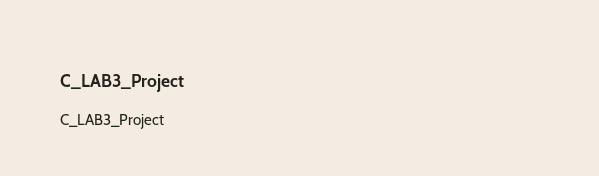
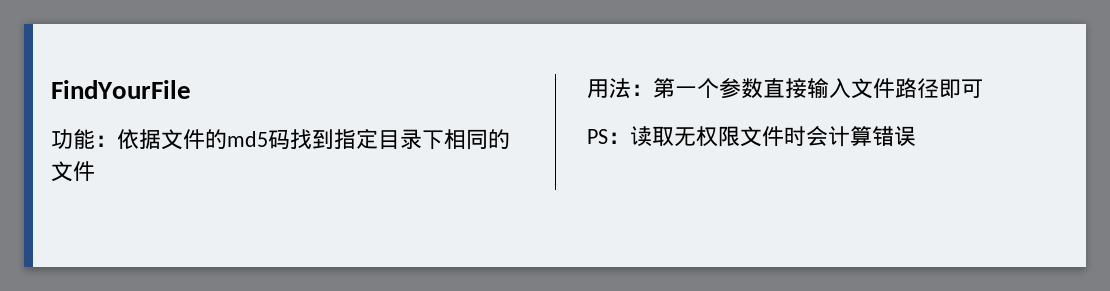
[60,74,184,92] [60,114,164,129] C_LAB3_Project // C_LAB3_Project -> [51,80,191,99] [51,129,510,150] [51,161,95,182] [587,78,983,99] [587,126,916,147] FindYourFile // 功能：依据文件的md5码找到指定目录下相同的文件 // 用法：第一个参数直接输入文件路径即可 // PS：读取无权限文件时会计算错误

